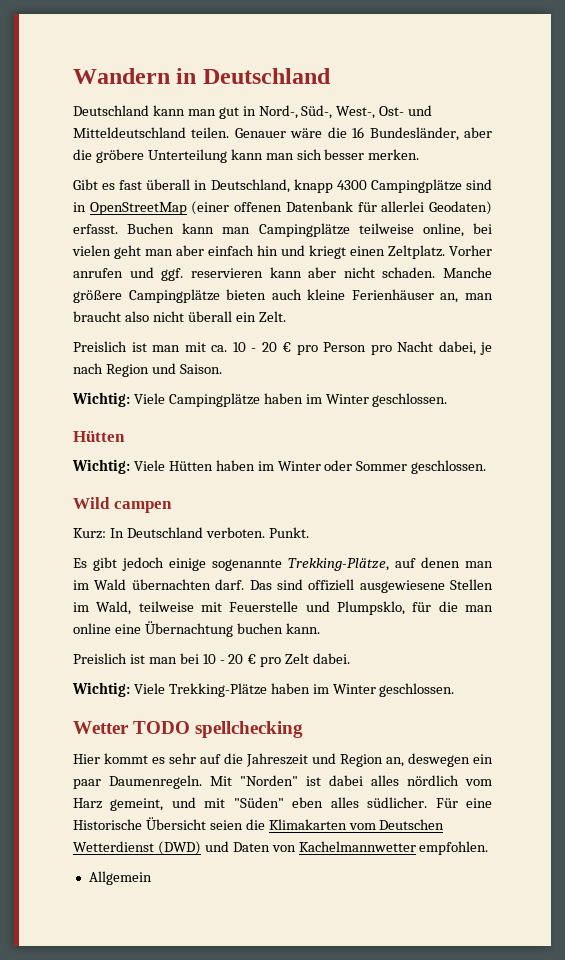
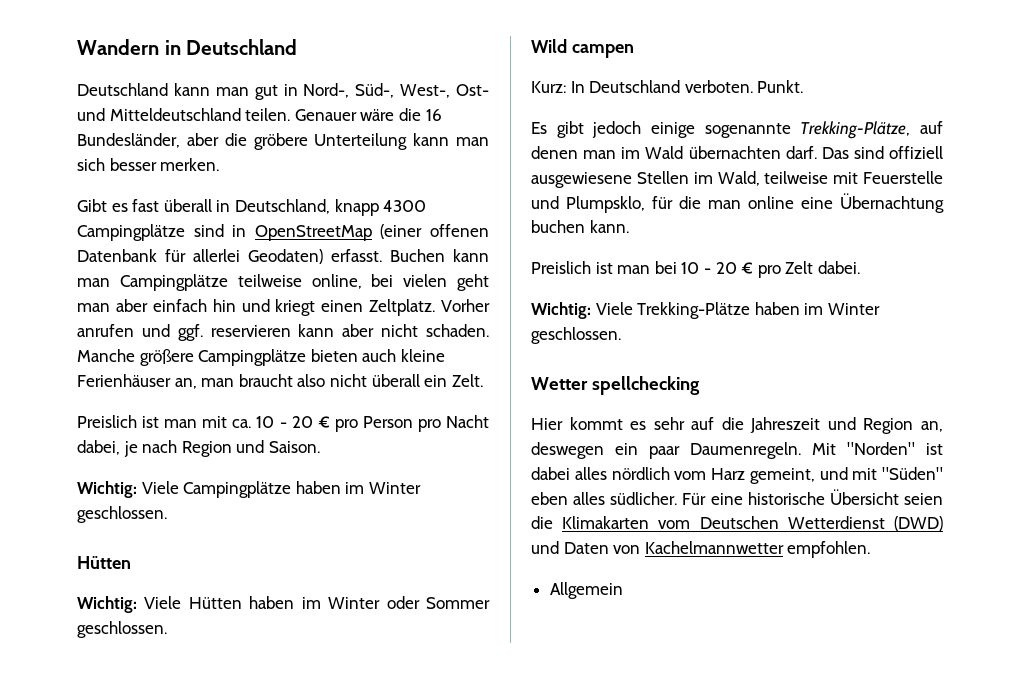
[133,721,191,734] TODO -> (588, 383) none
[73,819,142,830] Historische -> [747,492,825,505] historische

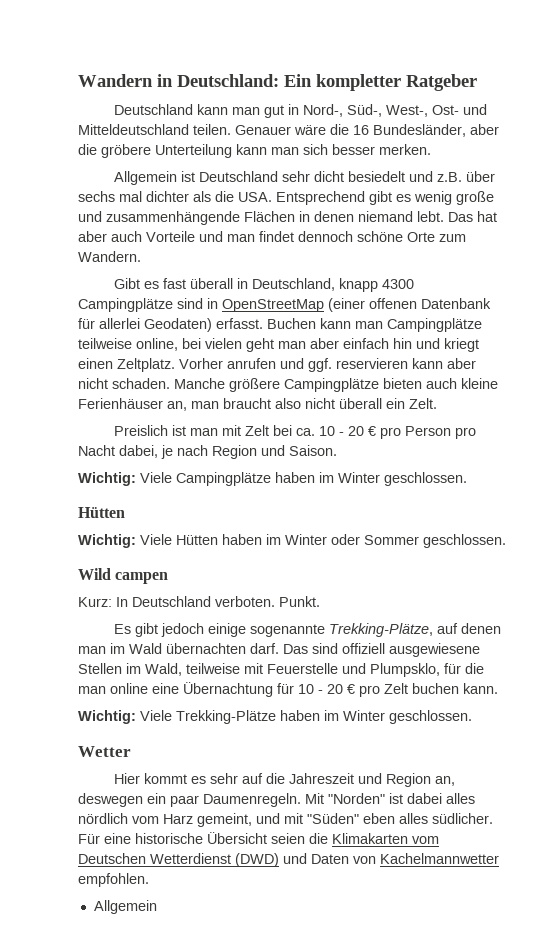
[186,39,298,55] Deutschland -> [177,74,477,91] Deutschland: Ein kompletter Ratgeber
(220, 164) none -> [114,171,496,185] [78,191,494,205] [78,211,497,225] [78,231,466,242] [78,251,141,262] // Allgemein ist Deutschland sehr dicht besiedelt und z.B. über sechs mal dichter als die USA. Entsprechend gibt es wenig große und zusammenhängende Flächen in denen niemand lebt. Das hat aber auch Vorteile und man findet dennoch schöne Orte zum Wandern.
(228, 422) none -> [245,425,293,436] Zelt bei
[531,220,629,233] [531,261,677,274] buchen kann. // Preislich ist man bei -> [277,683,294,694] für
[817,261,860,274] dabei. -> [412,683,498,694] buchen kann.
[591,376,700,395] spellchecking -> (131, 751) none

